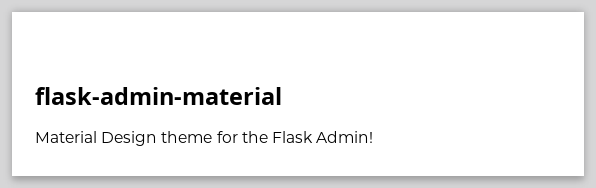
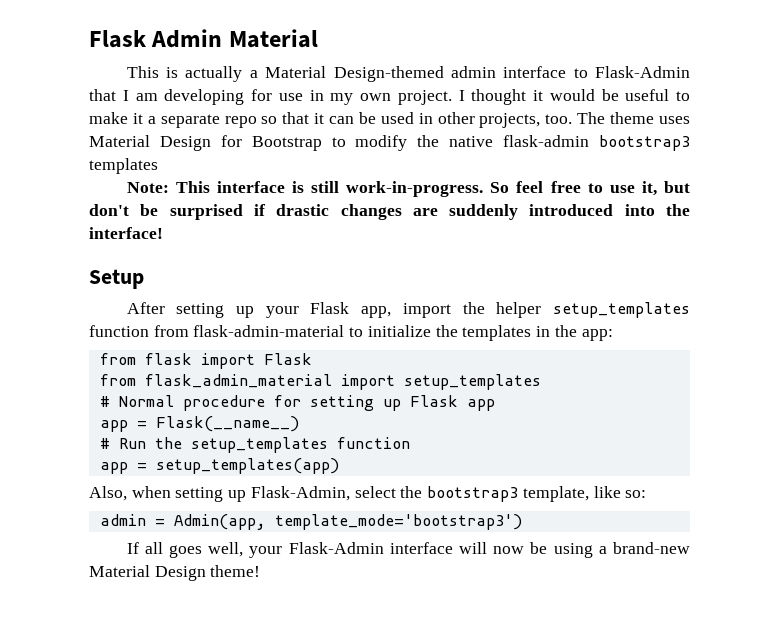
[35,87,282,105] [35,131,374,146] flask-admin-material // Material Design theme for the Flask Admin! -> [89,29,318,48] [126,66,690,82] [89,89,690,105] [89,112,690,128] [89,135,691,151] [89,158,158,174] [126,181,691,197] [89,204,690,220] [89,227,163,239] [89,269,144,289] [126,302,691,318] [89,325,613,341] [99,353,312,369] [99,374,541,390] [99,395,495,411] [99,416,299,432] [99,437,410,453] [99,458,339,474] [89,486,647,502] [99,514,522,530] [126,542,690,558] [89,565,261,581] Flask Admin Material // This is actually a Material Design-themed admin interface to Flask-Admin that I am developing for use in my own project. I thought it would be useful to make it a separate repo so that it can be used in other projects, too. The theme uses Material Design for Bootstrap to modify the native flask-admin bootstrap3 templates // Note: This interface is still work-in-progress. So feel free to use it, but don't be surprised if drastic changes are suddenly introduced into the interface! // Setup // After setting up your Flask app, import the helper setup_templates function from flask-admin-material to initialize the templates in the app: // from flask import Flask // from flask_admin_material import setup_templates // # Normal procedure for setting up Flask app // app = Flask(__name__) // # Run the setup_templates function // app = setup_templates(app) // Also, when setting up Flask-Admin, select the bootstrap3 template, like so: // admin = Admin(app, template_mode='bootstrap3') // If all goes well, your Flask-Admin interface will now be using a brand-new Material Design theme!

